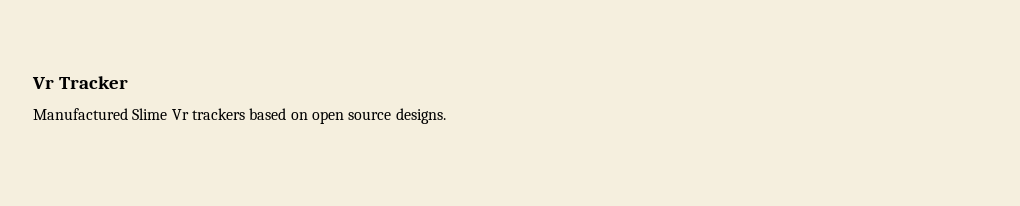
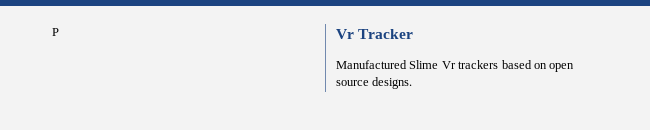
(32, 83) none -> [52,28,59,36] P //

